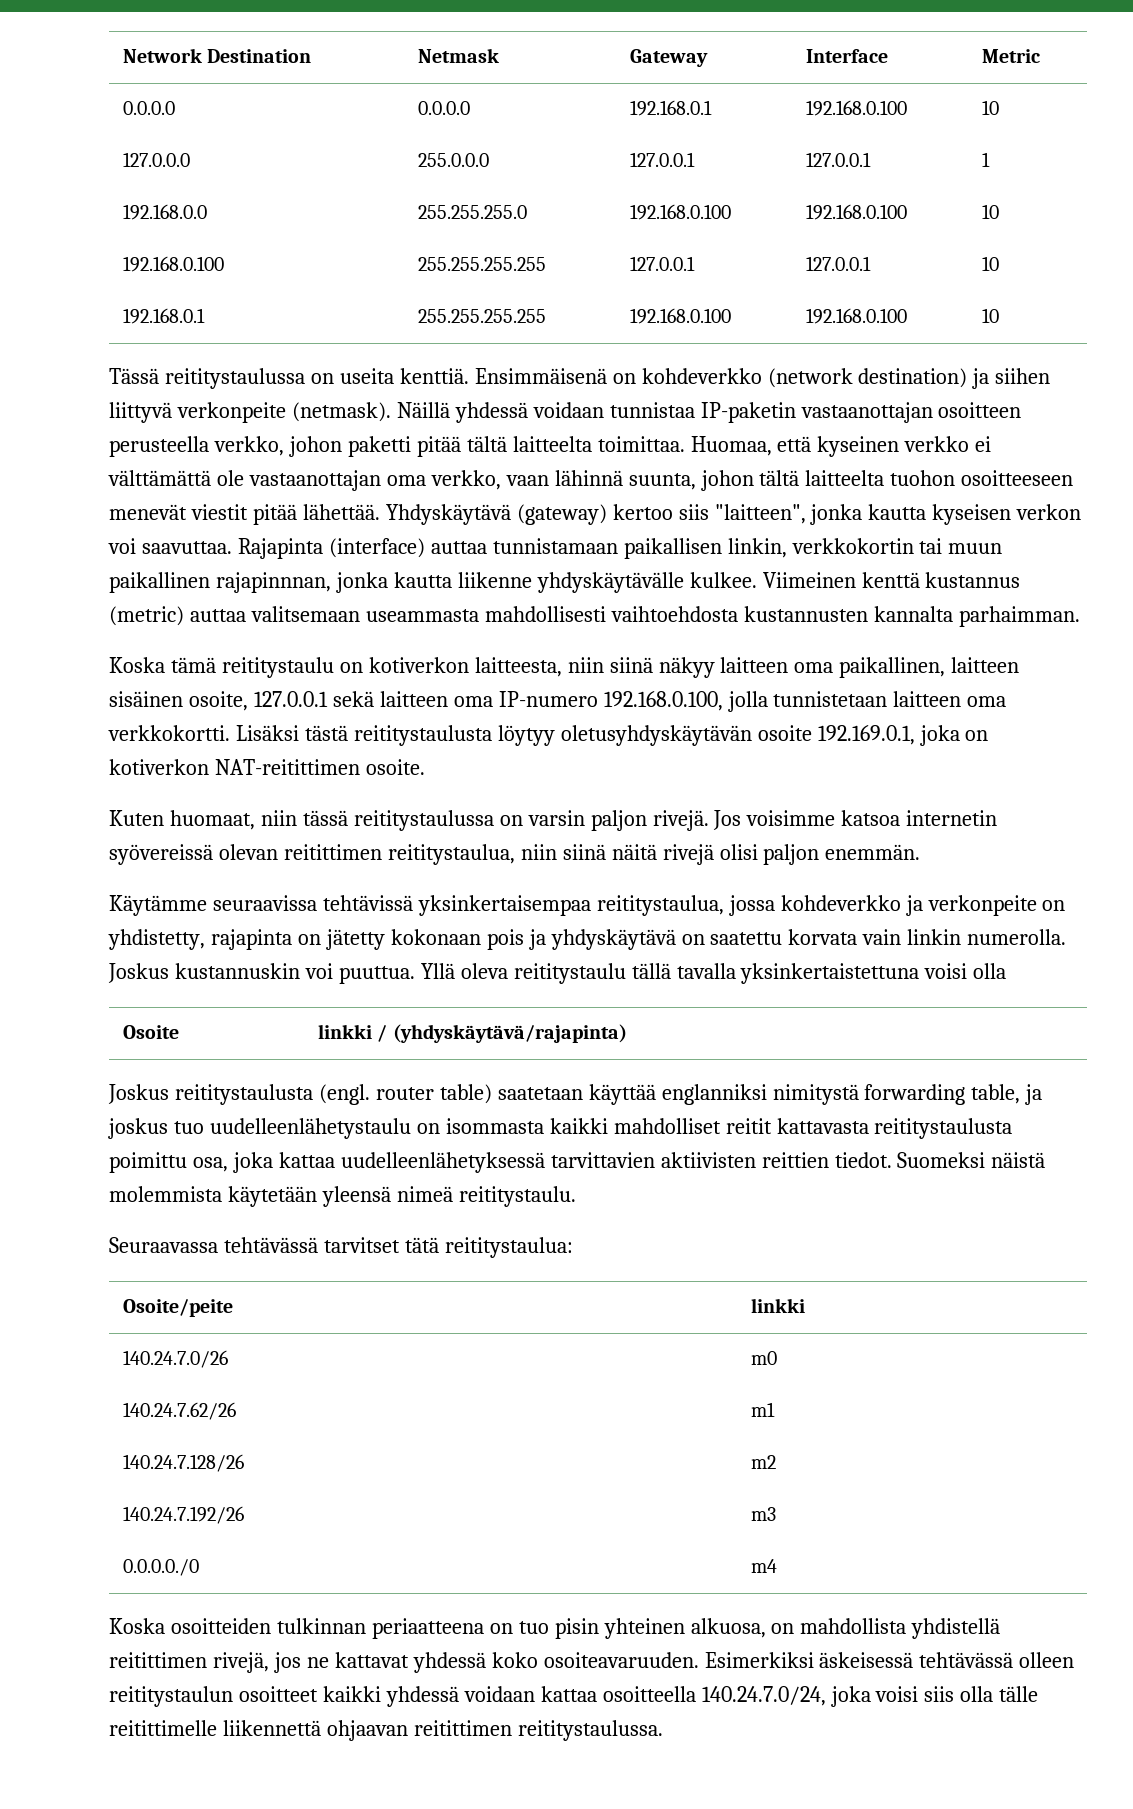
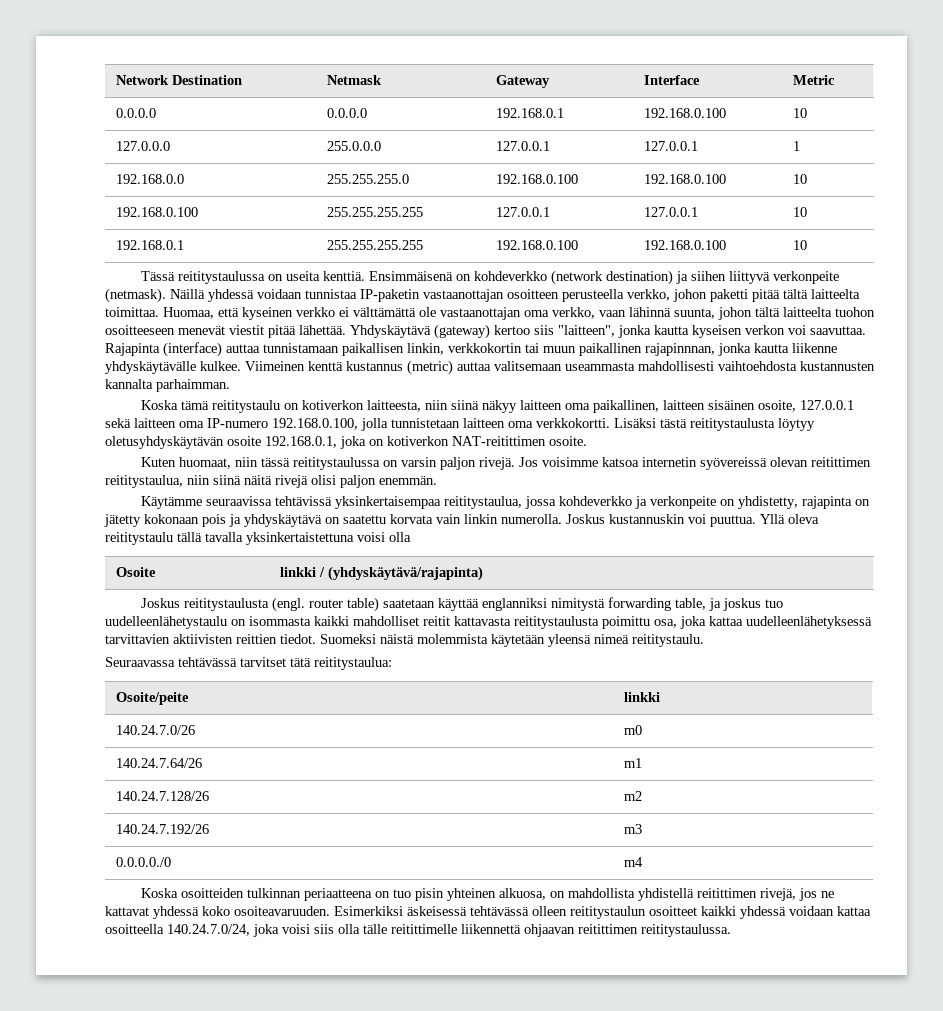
[817,725,915,745] 192.169.0.1, -> [265,436,337,448] 192.168.0.1,
[123,1402,237,1420] 140.24.7.62/26 -> [116,758,203,768] 140.24.7.64/26

